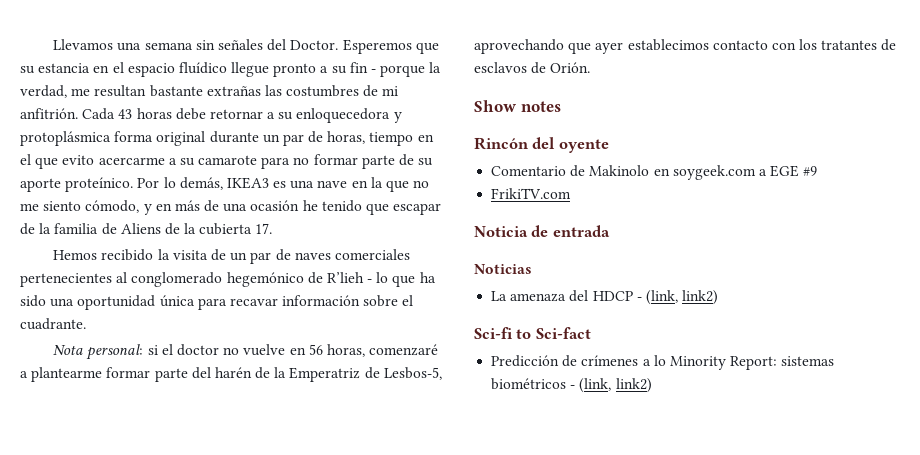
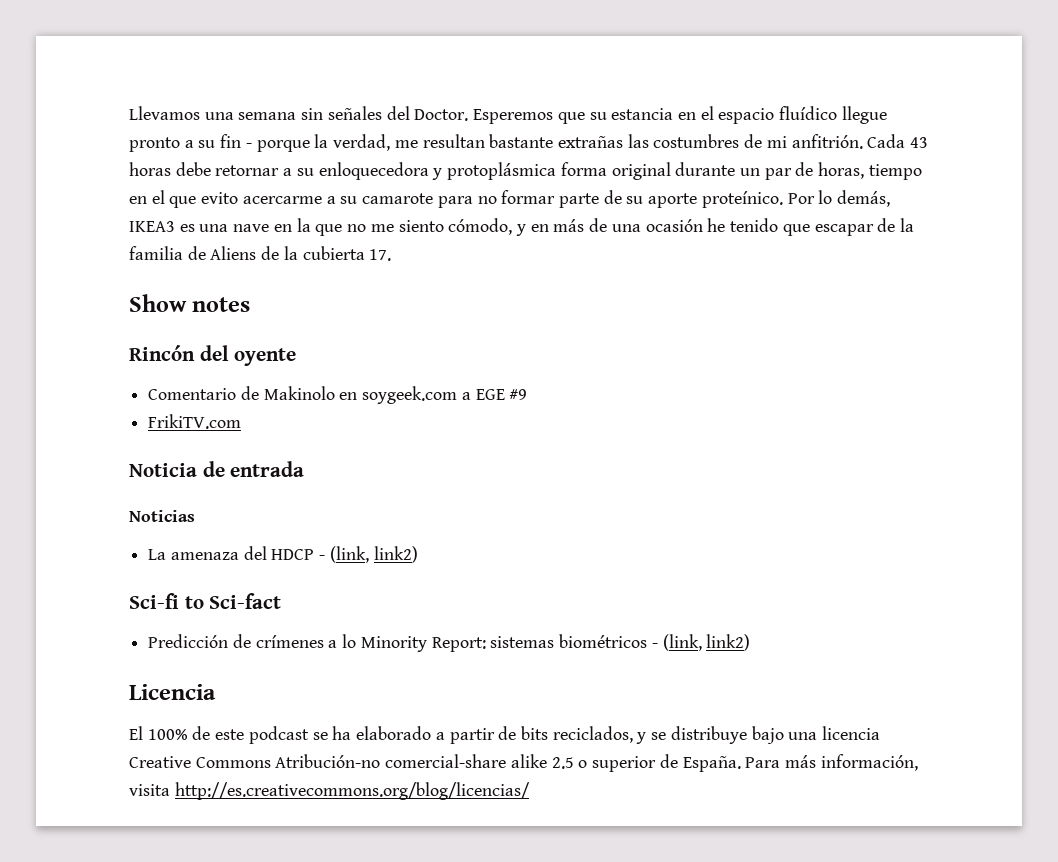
[53,249,410,264] [20,272,436,287] [20,295,414,310] [20,318,86,330] [53,344,439,360] [20,367,442,382] [474,39,897,54] [474,62,591,74] // Hemos recibido la visita de un par de naves comerciales pertenecientes al conglomerado hegemónico de R’lieh - lo que ha sido una oportunidad única para recavar información sobre el cuadrante. // Nota personal: si el doctor no vuelve en 56 horas, comenzaré a plantearme formar parte del harén de la Emperatriz de Lesbos-5, aprovechando que ayer establecimos contacto con los tratantes de esclavos de Orión. -> (392, 255) none
(652, 385) none -> [129,684,216,700] [129,726,881,744] [129,754,918,772] [129,782,530,800] // Licencia // El 100% de este podcast se ha elaborado a partir de bits reciclados, y se distribuye bajo una licencia Creative Commons Atribución-no comercial-share alike 2.5 o superior de España. Para más información, visita http://es.creativecommons.org/blog/licencias/

